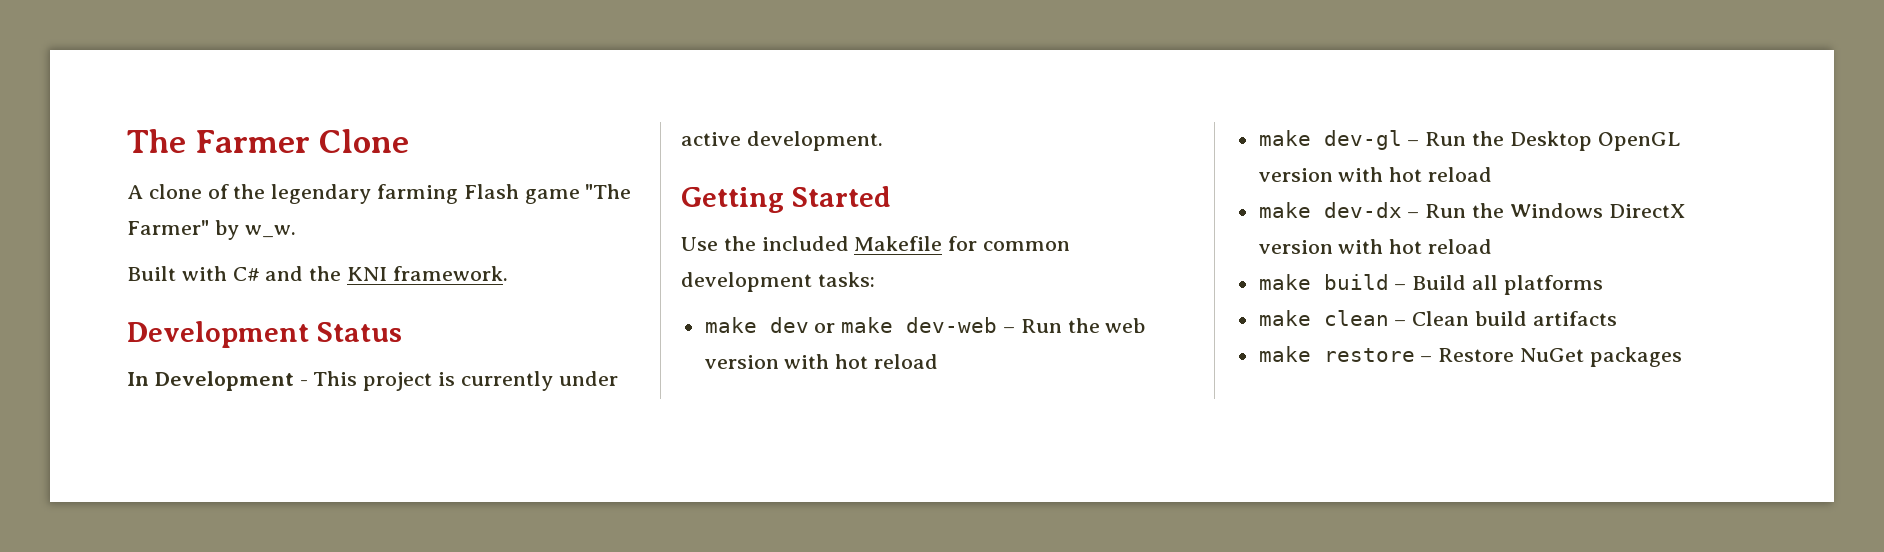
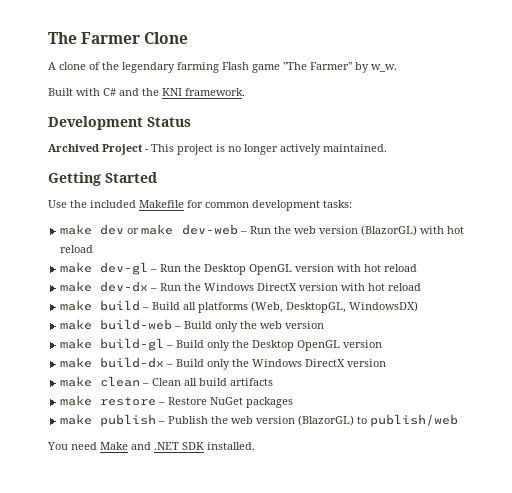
[127,371,294,391] In Development -> [48,144,143,155] Archived Project
[460,371,618,391] [681,131,883,151] currently under active development. -> [228,144,387,155] no longer actively maintained.
(779, 362) none -> [360,225,417,236] (BlazorGL)
(1603, 285) none -> [251,301,419,313] [60,319,325,332] [60,338,383,351] [60,357,387,370] (Web, DesktopGL, WindowsDX) // make build-web – Build only the web version // make build-gl – Build only the Desktop OpenGL version // make build-dx – Build only the Windows DirectX version
(1470, 318) none -> [184,378,198,386] all
(1682, 357) none -> [60,414,459,427] [47,442,255,450] // make publish – Publish the web version (BlazorGL) to publish/web // You need Make and .NET SDK installed.

